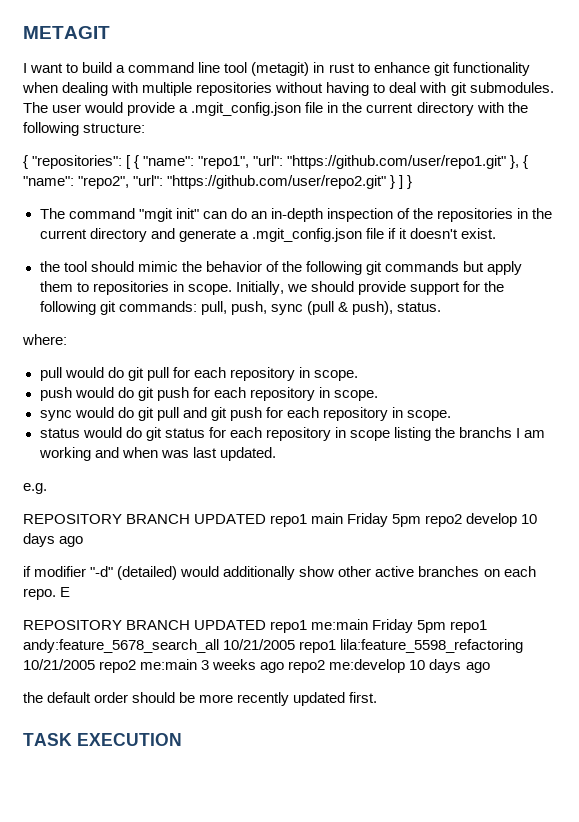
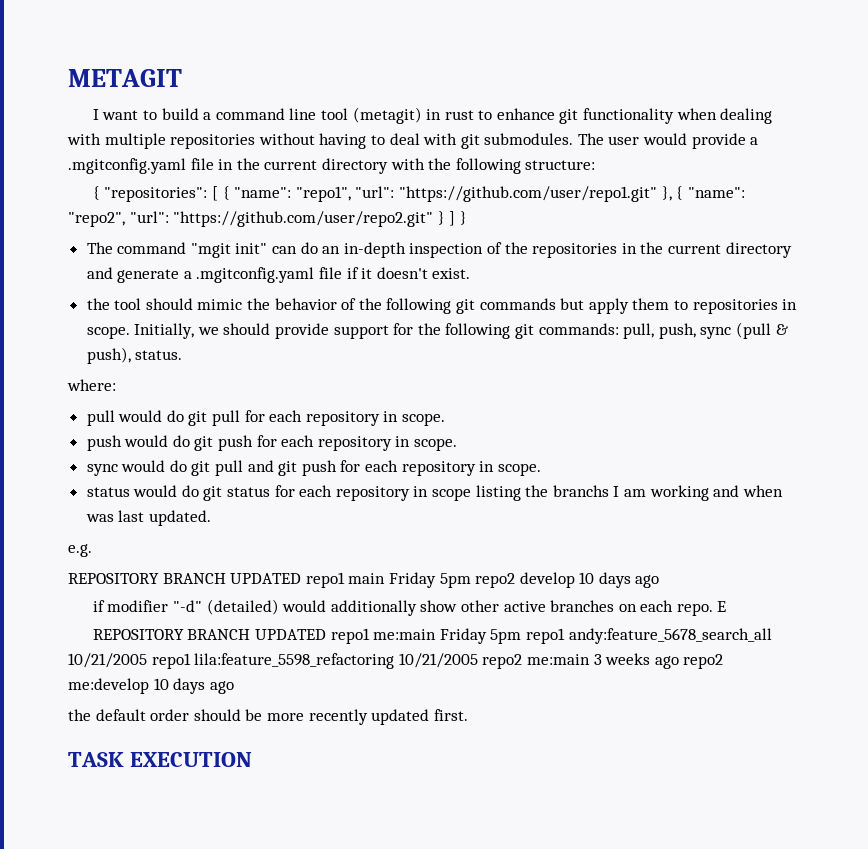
[191,102,302,116] .mgit_config.json -> [68,158,186,174] .mgitconfig.yaml
[251,228,362,242] .mgit_config.json -> [196,267,315,283] .mgitconfig.yaml

